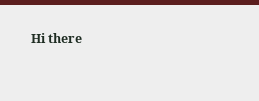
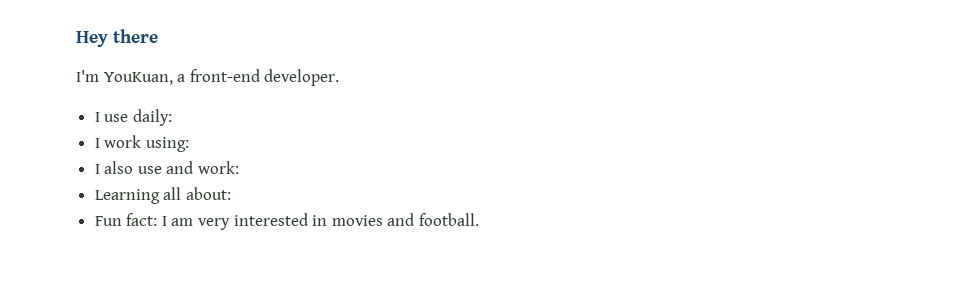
[31,33,46,43] Hi -> [76,31,108,47] Hey
(83, 38) none -> [76,69,340,86] [94,109,172,126] [94,135,189,152] [94,161,240,174] [94,187,231,204] [94,213,480,230] // I'm YouKuan, a front-end developer. // I use daily: // I work using: // I also use and work: // Learning all about: // Fun fact: I am very interested in movies and football.

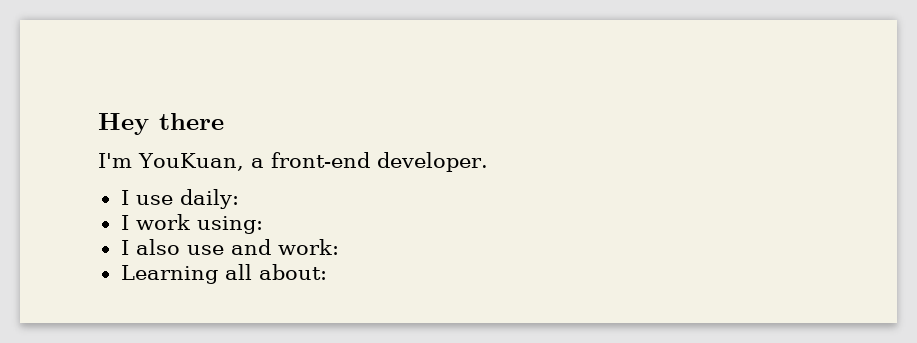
[94,213,480,230] // Fun fact: I am very interested in movies and football. -> (327, 272) none

